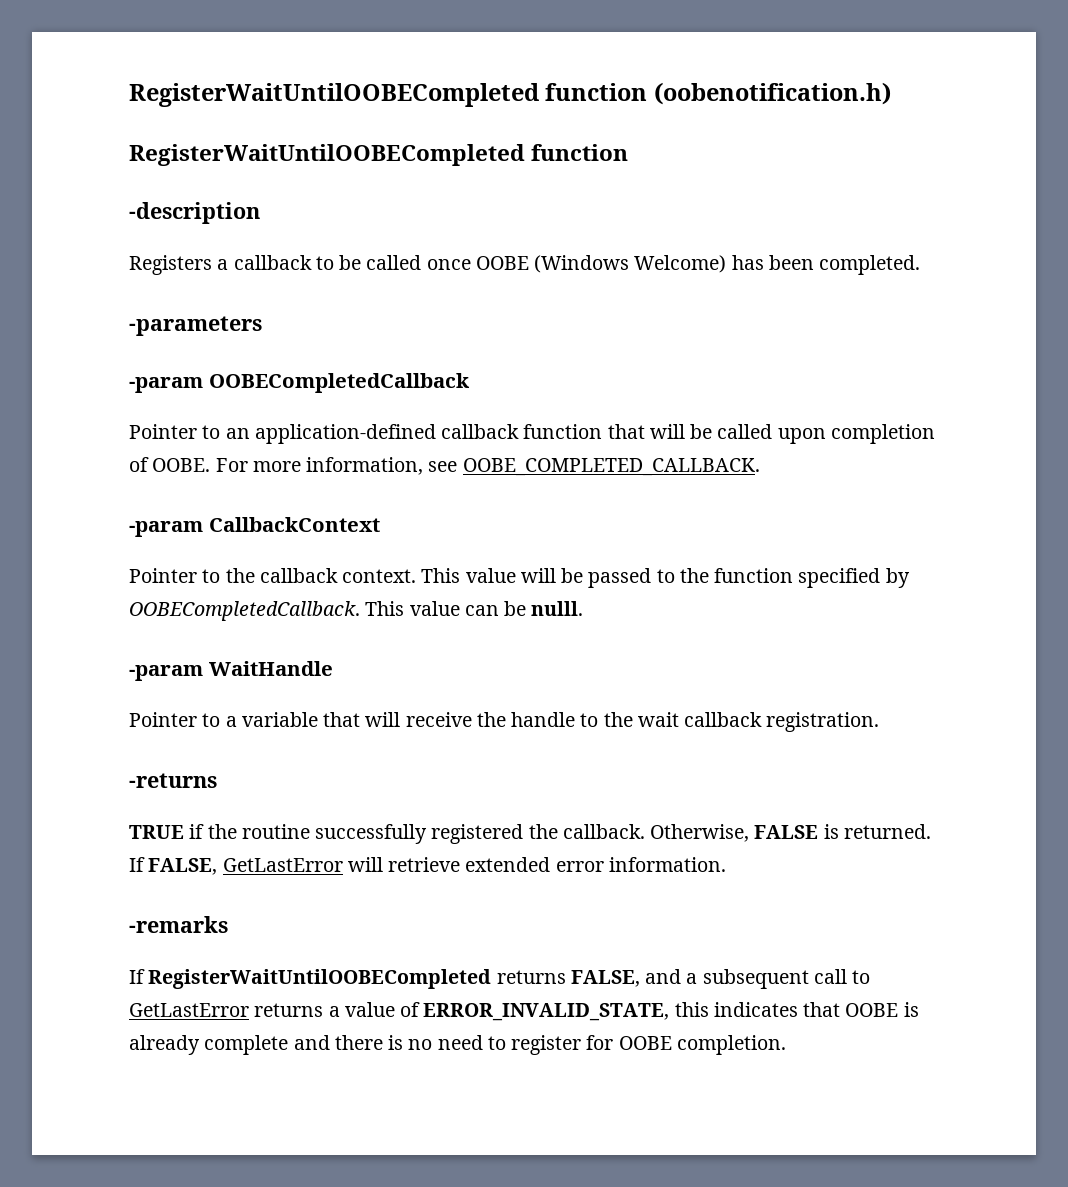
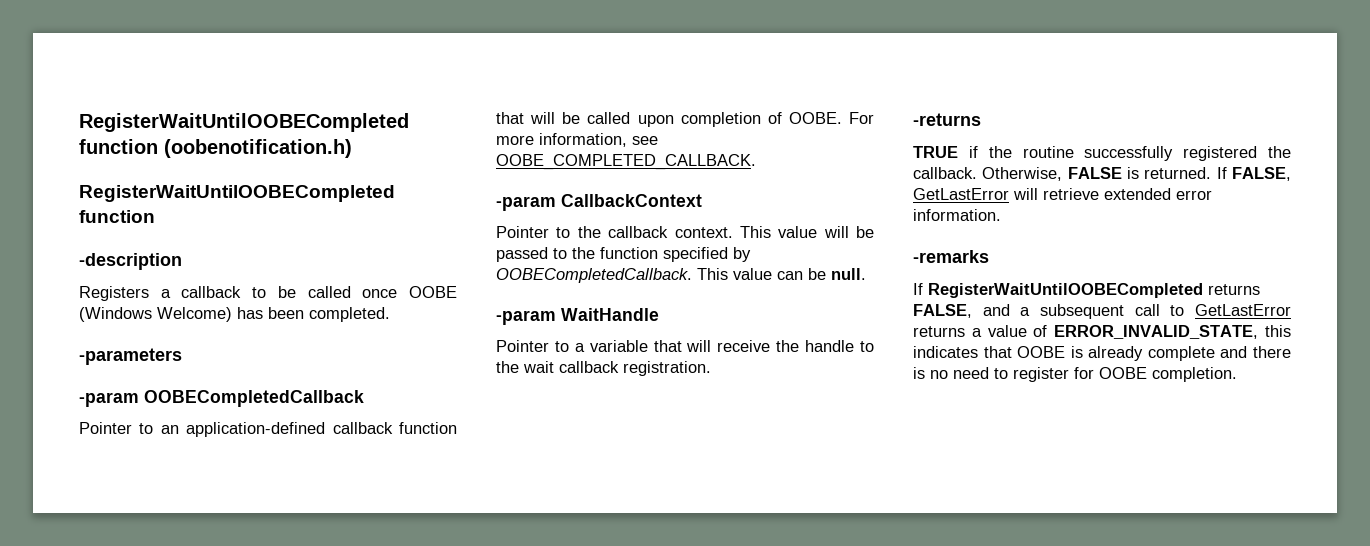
[531,601,584,616] nulll. -> [831,268,866,280] null.

